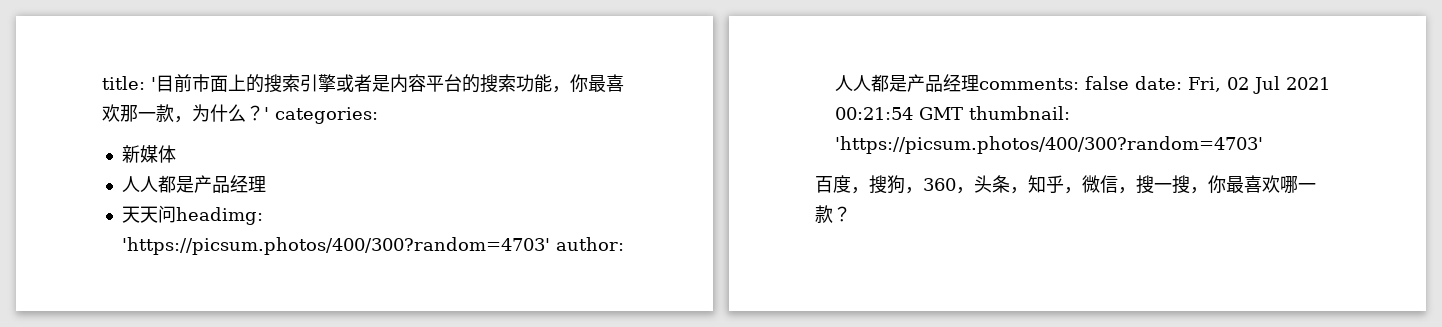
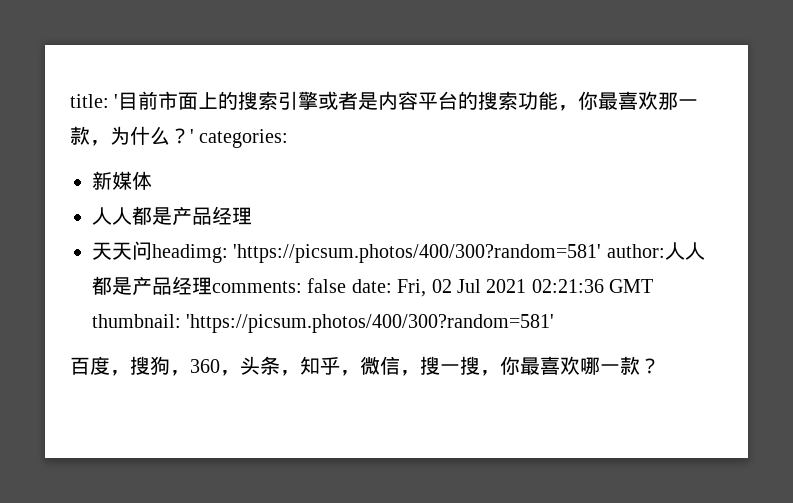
[121,237,550,255] 'https://picsum.photos/400/300?random=4703' -> [233,244,602,263] 'https://picsum.photos/400/300?random=581'
[834,107,913,120] 00:21:54 -> [531,279,604,293] 02:21:36
[834,136,1263,154] 'https://picsum.photos/400/300?random=4703' -> [186,314,555,333] 'https://picsum.photos/400/300?random=581'

